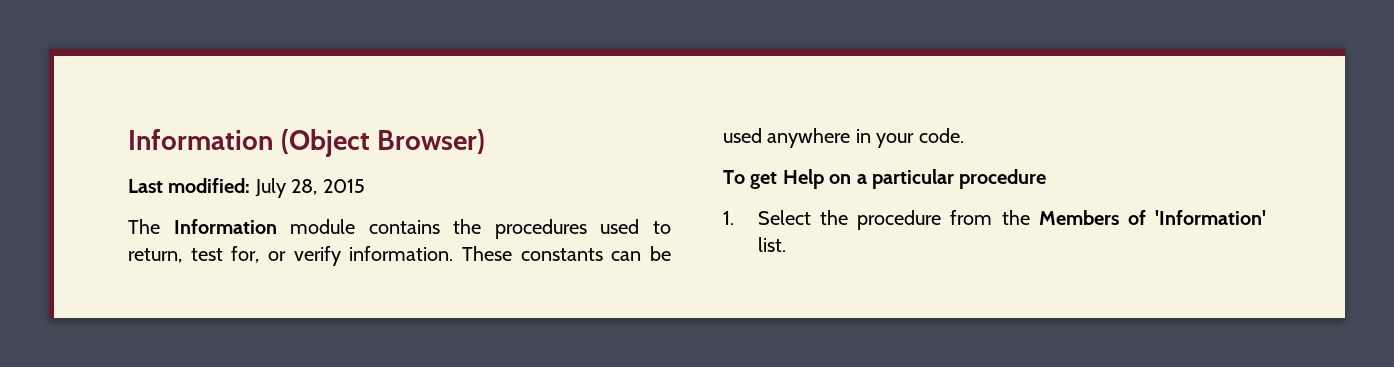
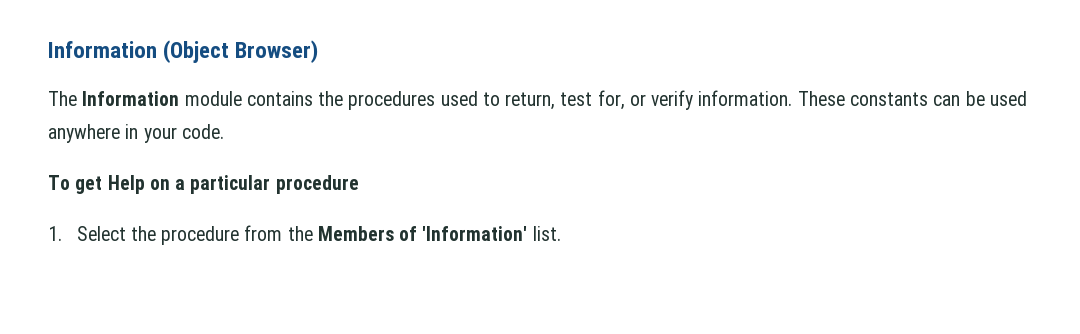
[128,178,365,198] // Last modified: July 28, 2015 -> (319, 51) none

